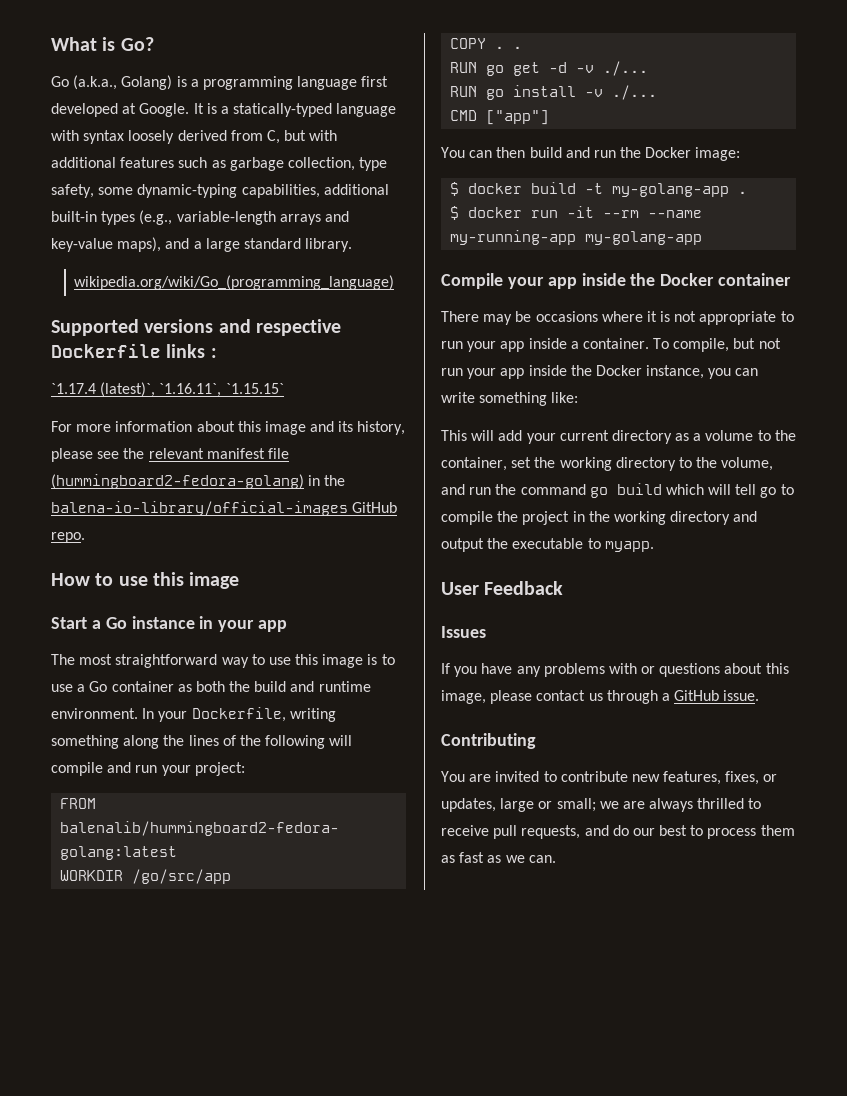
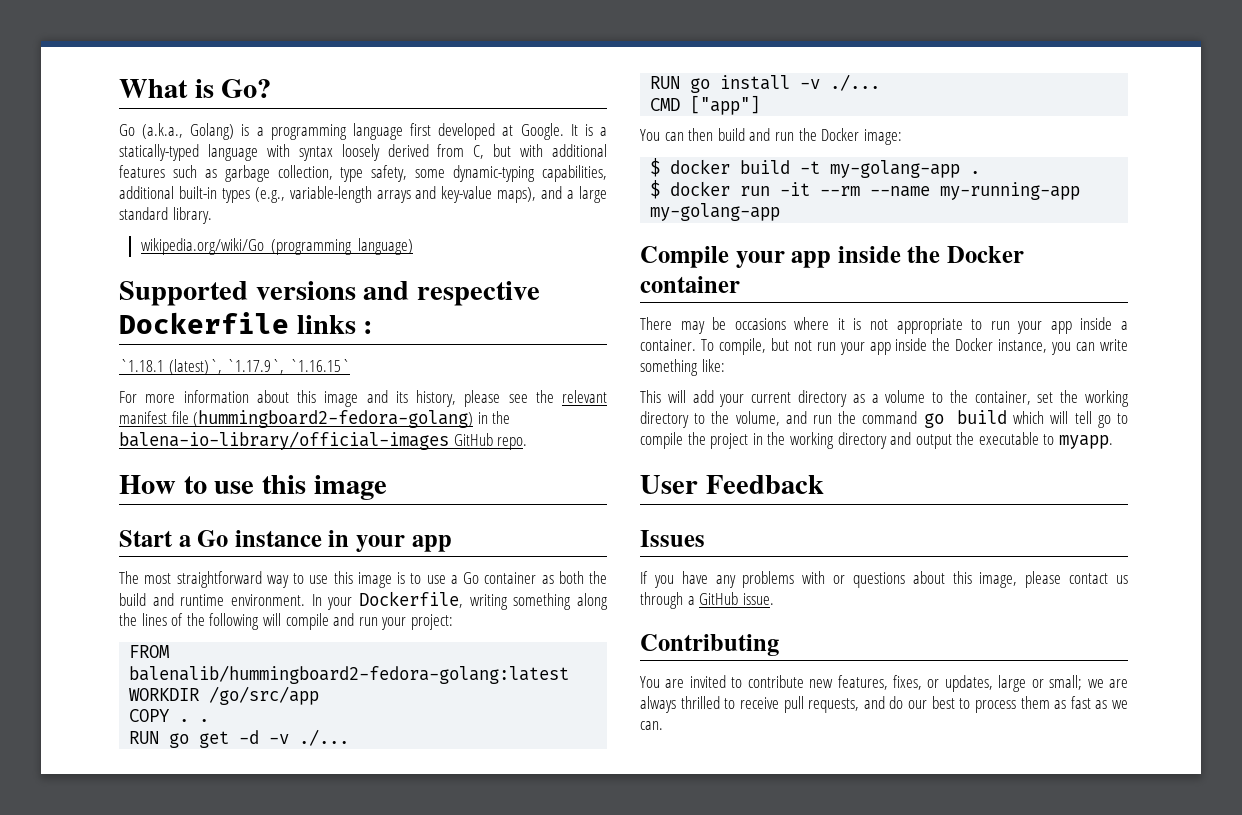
[51,382,284,397] `1.17.4 (latest)`, `1.16.11`, `1.15.15` -> [119,359,350,375] `1.18.1 (latest)`, `1.17.9`, `1.16.15`

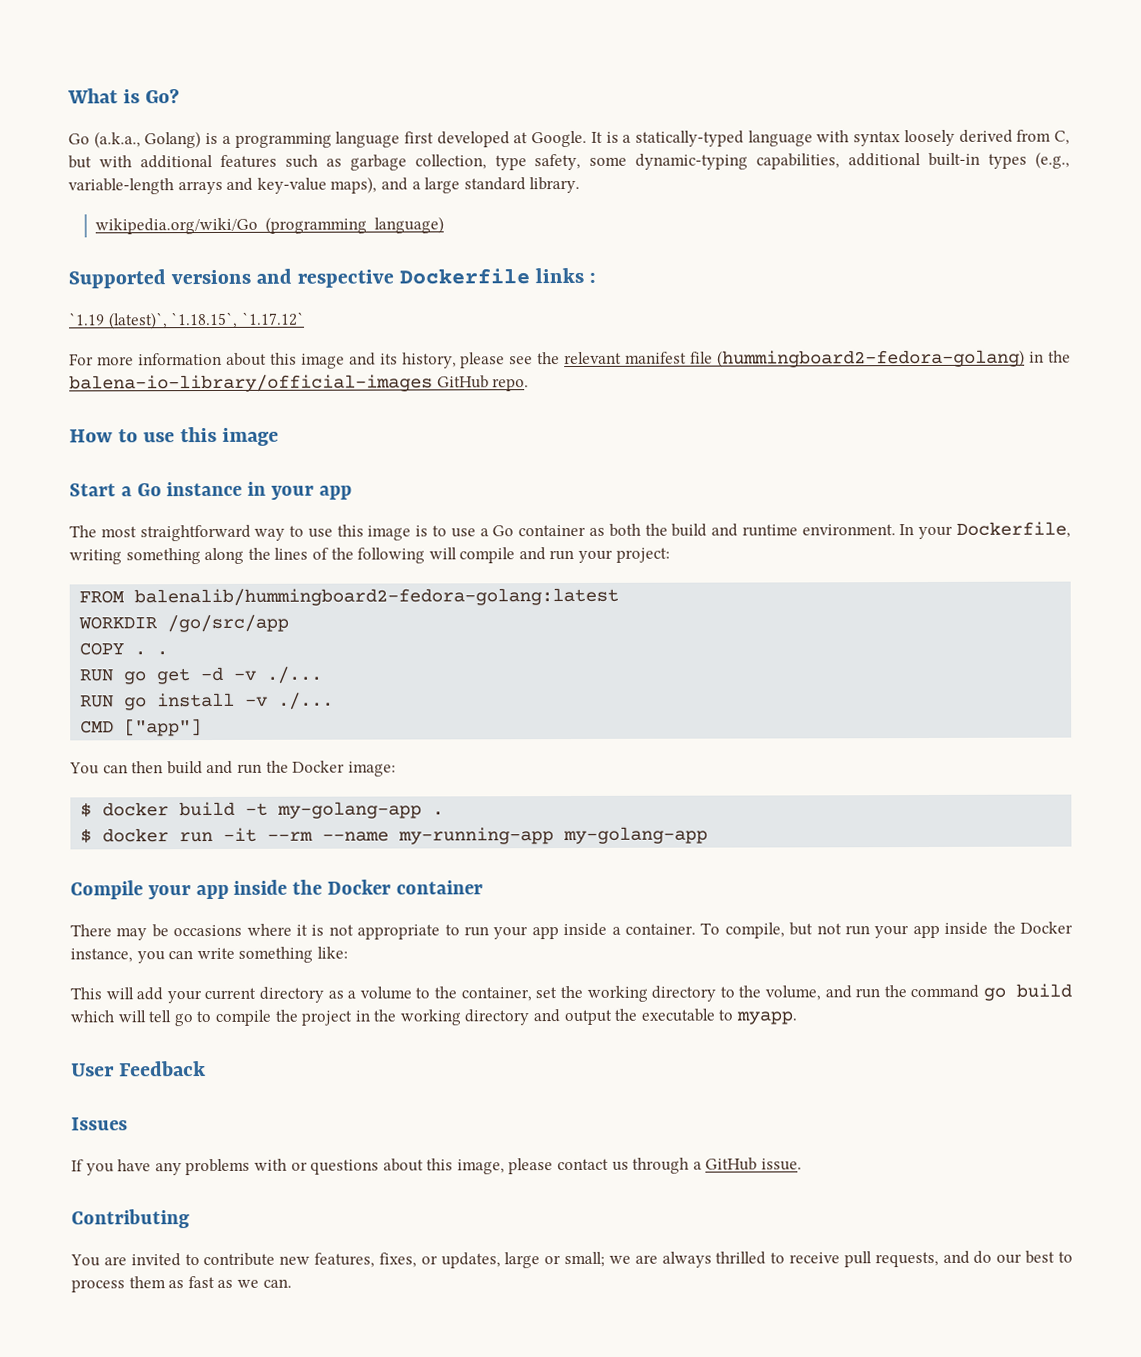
[119,359,350,375] `1.18.1 (latest)`, `1.17.9`, `1.16.15` -> [68,311,305,330] `1.19 (latest)`, `1.18.15`, `1.17.12`

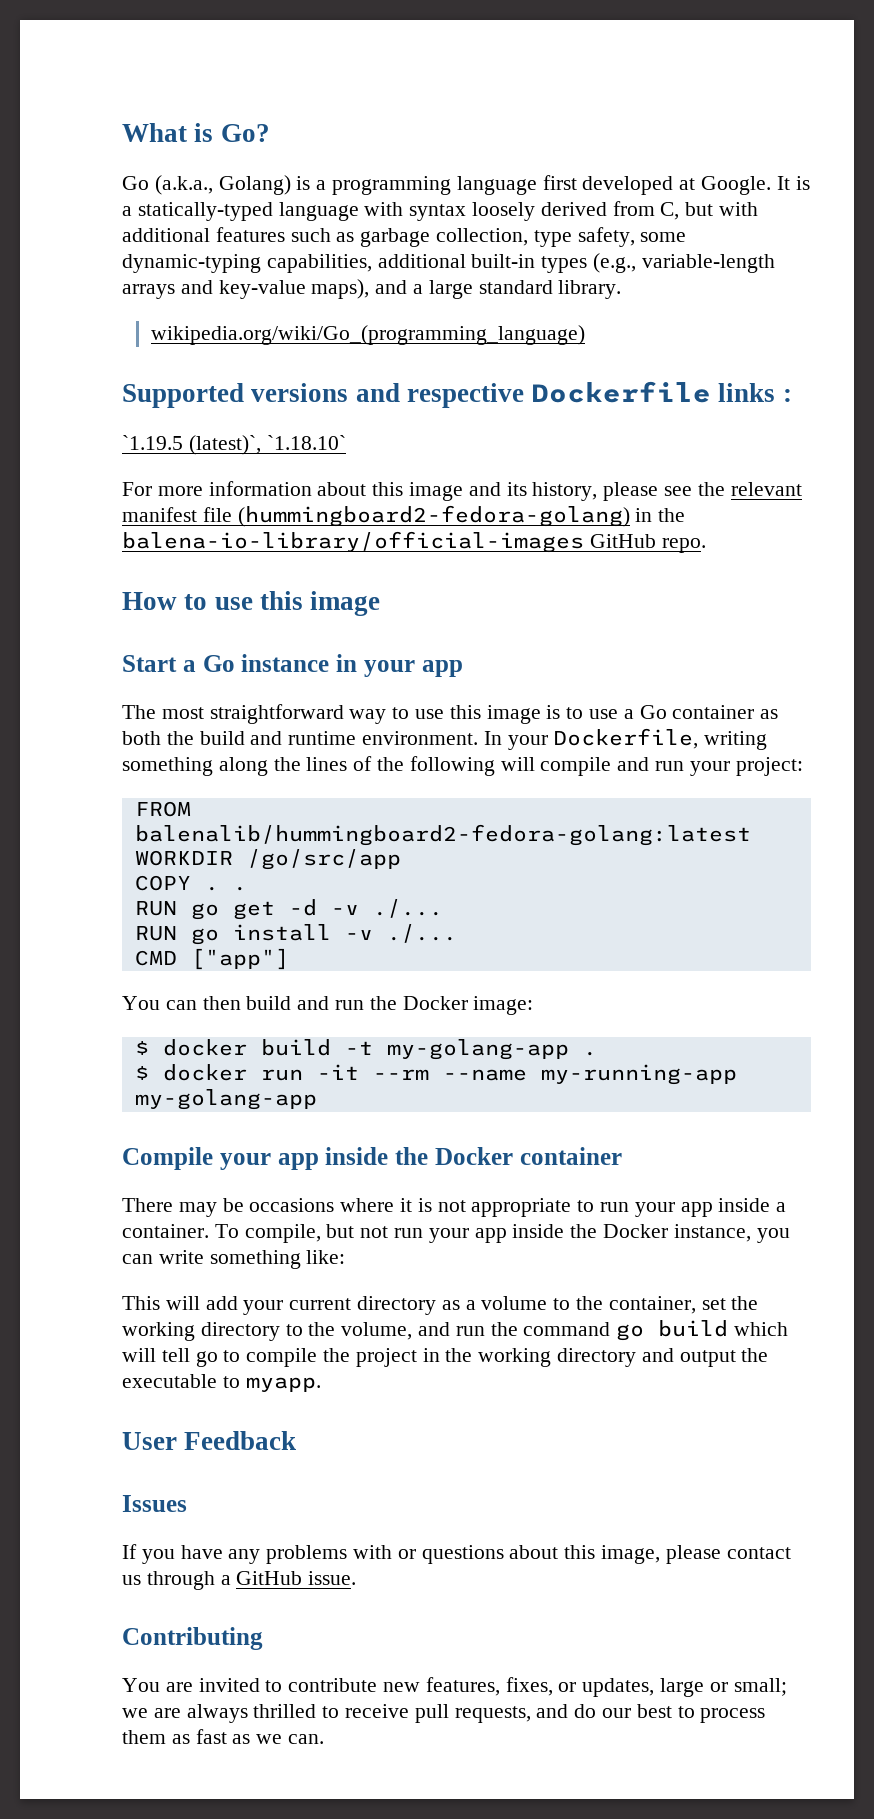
[68,311,305,330] `1.19 (latest)`, `1.18.15`, `1.17.12` -> [122,435,346,455] `1.19.5 (latest)`, `1.18.10`

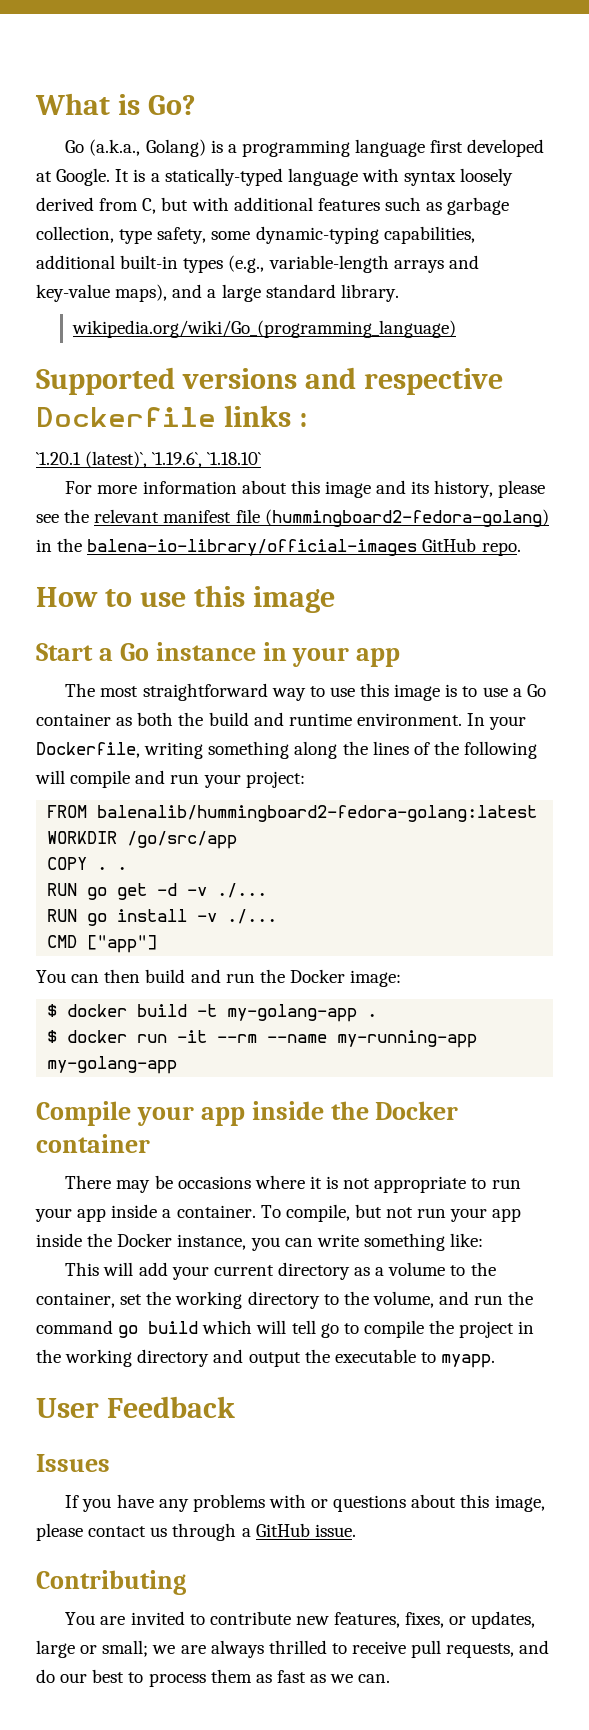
[122,435,261,455] `1.19.5 (latest)`, -> [36,451,203,468] `1.20.1 (latest)`, `1.19.6`,

